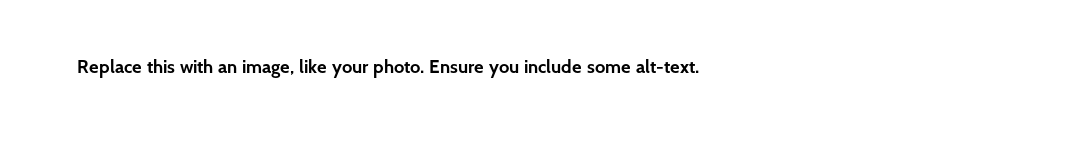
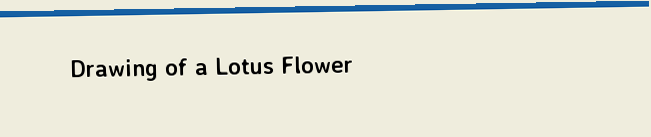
[77,59,699,78] Replace this with an image, like your photo. Ensure you include some alt-text. -> [70,55,354,83] Drawing of a Lotus Flower

